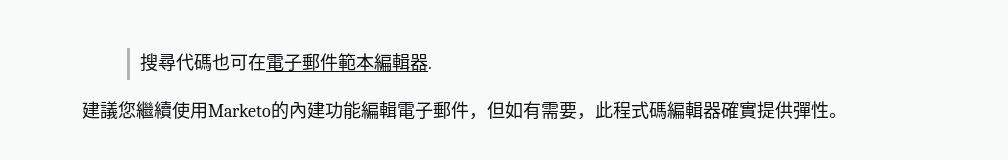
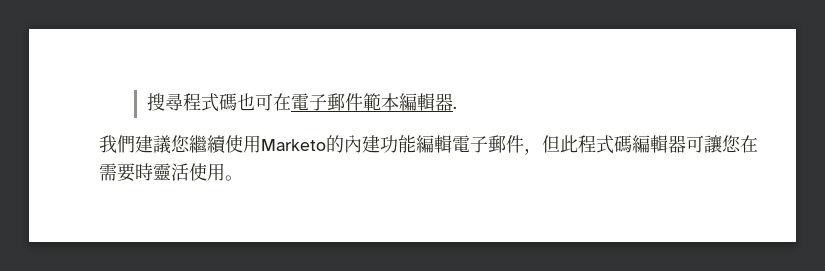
[175,53,194,71] 代 -> [182,93,219,112] 程式
(432, 67) none -> [99,135,135,153] 我們
[505,101,595,120] 如有需要， -> (560, 144) none
[721,101,829,120] 確實提供彈性 -> [686,135,758,153] [99,163,225,182] 可讓您在需要時靈活使用

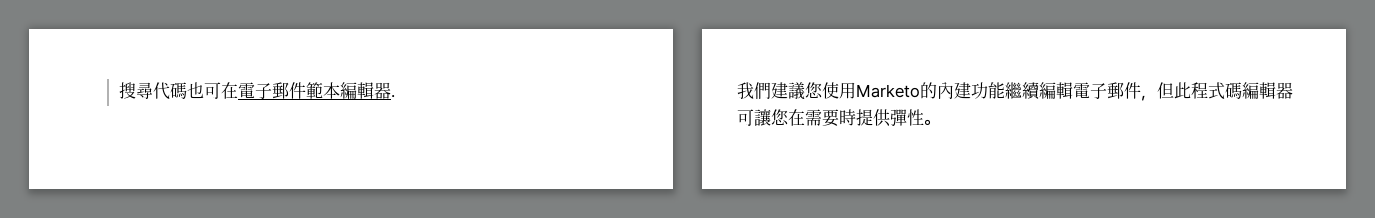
[182,93,219,112] 程式 -> [152,82,170,100] 代
[189,135,227,154] 繼續 -> (823, 90) none
(416, 144) none -> [1005,82,1040,100] 繼續
[153,163,225,181] 靈活使用 -> [856,109,924,127] 提供彈性

